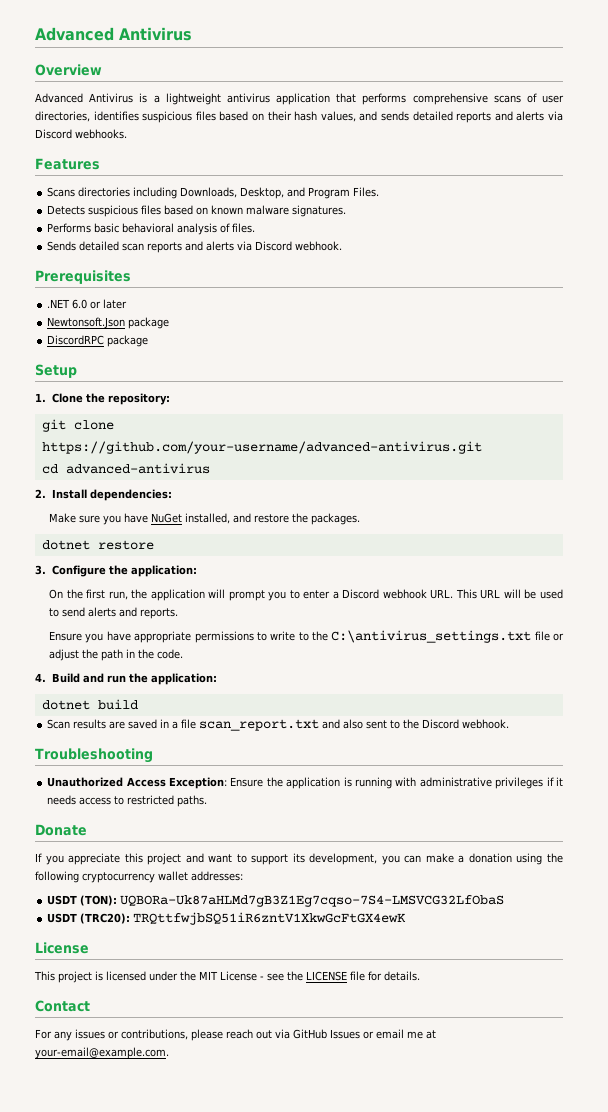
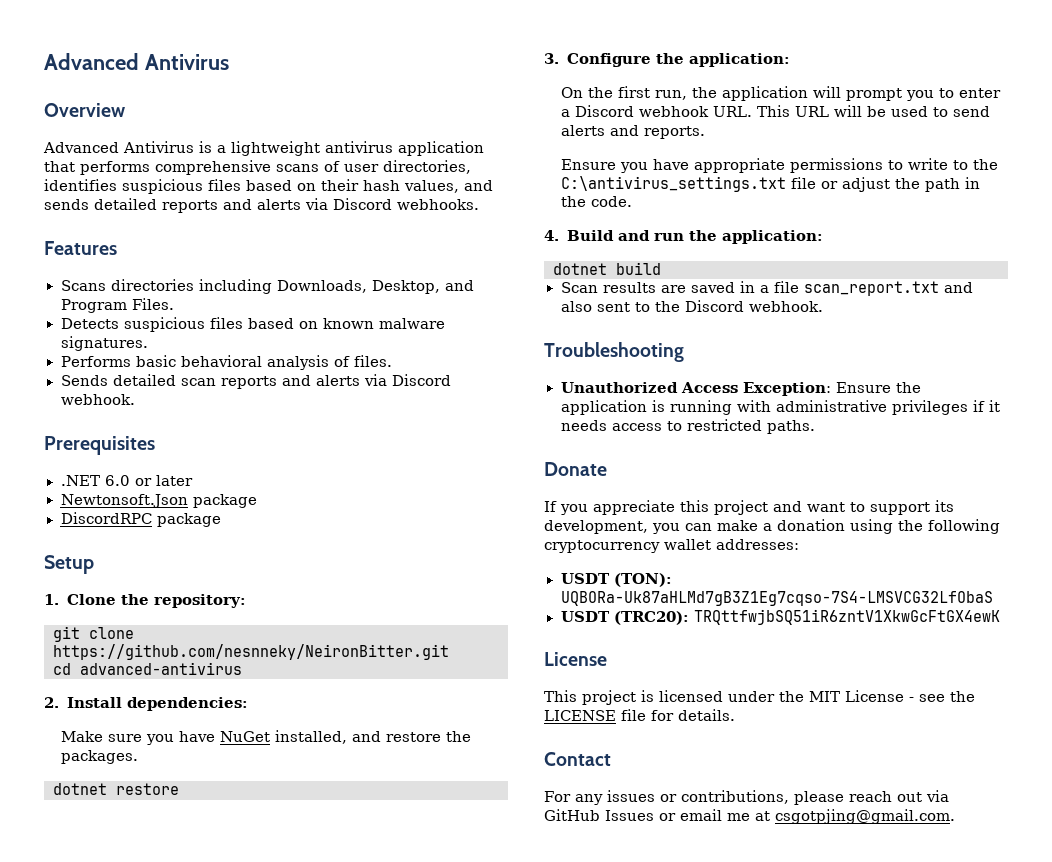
[41,441,482,454] https://github.com/your-username/advanced-antivirus.git -> [53,644,449,660] https://github.com/nesnneky/NeironBitter.git
[35,1047,169,1059] your-email@example.com. -> [775,809,955,824] csgotpjing@gmail.com.

